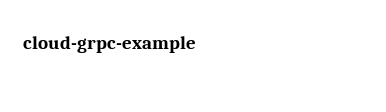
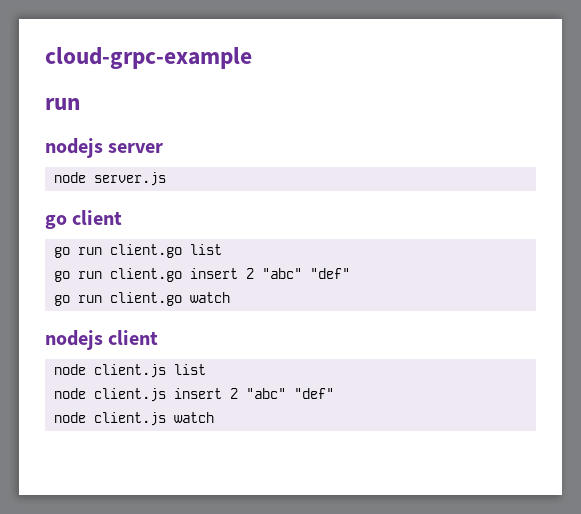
(196, 44) none -> [45,98,80,110] [45,138,164,158] [54,172,166,186] [45,210,123,229] [54,244,222,258] [54,268,350,282] [54,292,230,306] [45,330,159,350] [54,364,206,378] [54,388,334,402] [54,412,214,426] // run // nodejs server // node server.js // go client // go run client.go list // go run client.go insert 2 "abc" "def" // go run client.go watch // nodejs client // node client.js list // node client.js insert 2 "abc" "def" // node client.js watch

